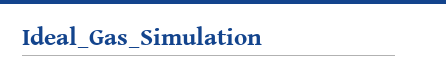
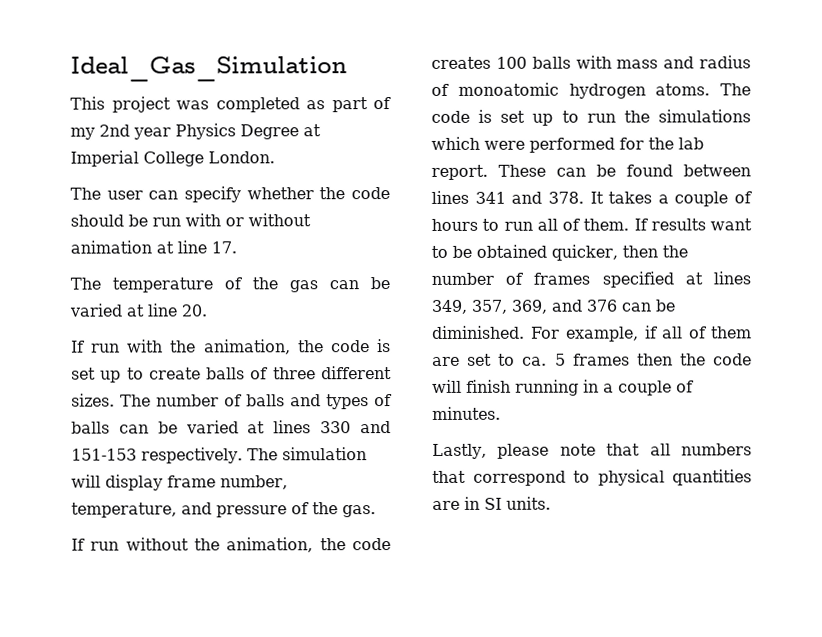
(262, 37) none -> [70,96,391,113] [70,123,321,140] [70,150,275,167] [70,186,390,203] [70,213,311,227] [70,240,237,254] [70,277,390,293] [69,303,207,317] [71,339,391,355] [71,366,392,383] [71,393,392,410] [71,420,391,434] [71,447,367,464] [71,474,288,491] [71,502,376,518] [71,537,391,553] [431,55,751,69] [431,82,751,99] [431,109,751,126] [431,136,704,153] [431,164,751,180] [431,190,752,207] [431,218,752,231] [431,244,688,261] [431,271,751,288] [431,299,675,314] [432,325,752,342] [432,353,752,366] [432,379,694,396] [432,406,501,420] [432,443,752,459] [432,469,752,486] [432,496,551,510] // This project was completed as part of my 2nd year Physics Degree at Imperial College London. // The user can specify whether the code should be run with or without animation at line 17. // The temperature of the gas can be varied at line 20. // If run with the animation, the code is set up to create balls of three different sizes. The number of balls and types of balls can be varied at lines 330 and 151-153 respectively. The simulation will display frame number, temperature, and pressure of the gas. // If run without the animation, the code creates 100 balls with mass and radius of monoatomic hydrogen atoms. The code is set up to run the simulations which were performed for the lab report. These can be found between lines 341 and 378. It takes a couple of hours to run all of them. If results want to be obtained quicker, then the number of frames specified at lines 349, 357, 369, and 376 can be diminished. For example, if all of them are set to ca. 5 frames then the code will finish running in a couple of minutes. // Lastly, please note that all numbers that correspond to physical quantities are in SI units.

